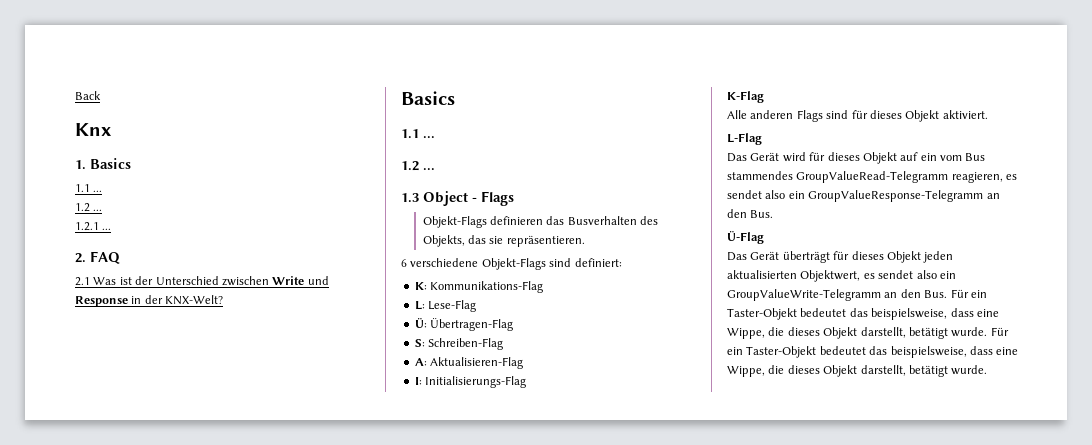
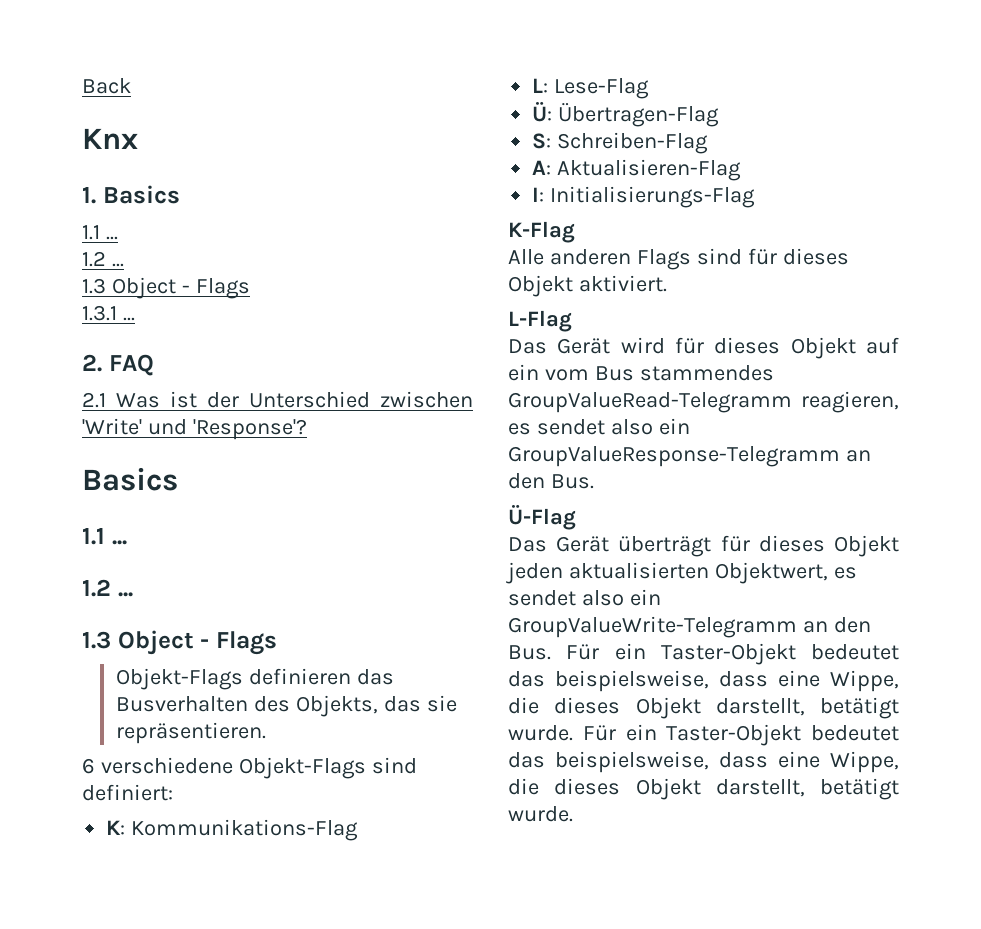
[75,222,99,231] 1.2.1 -> [82,277,250,299] [82,305,117,321] 1.3 Object - Flags // 1.3.1
[272,276,329,285] [75,295,224,307] Write und Response in der KNX-Welt? -> [82,418,307,440] 'Write' und 'Response'?

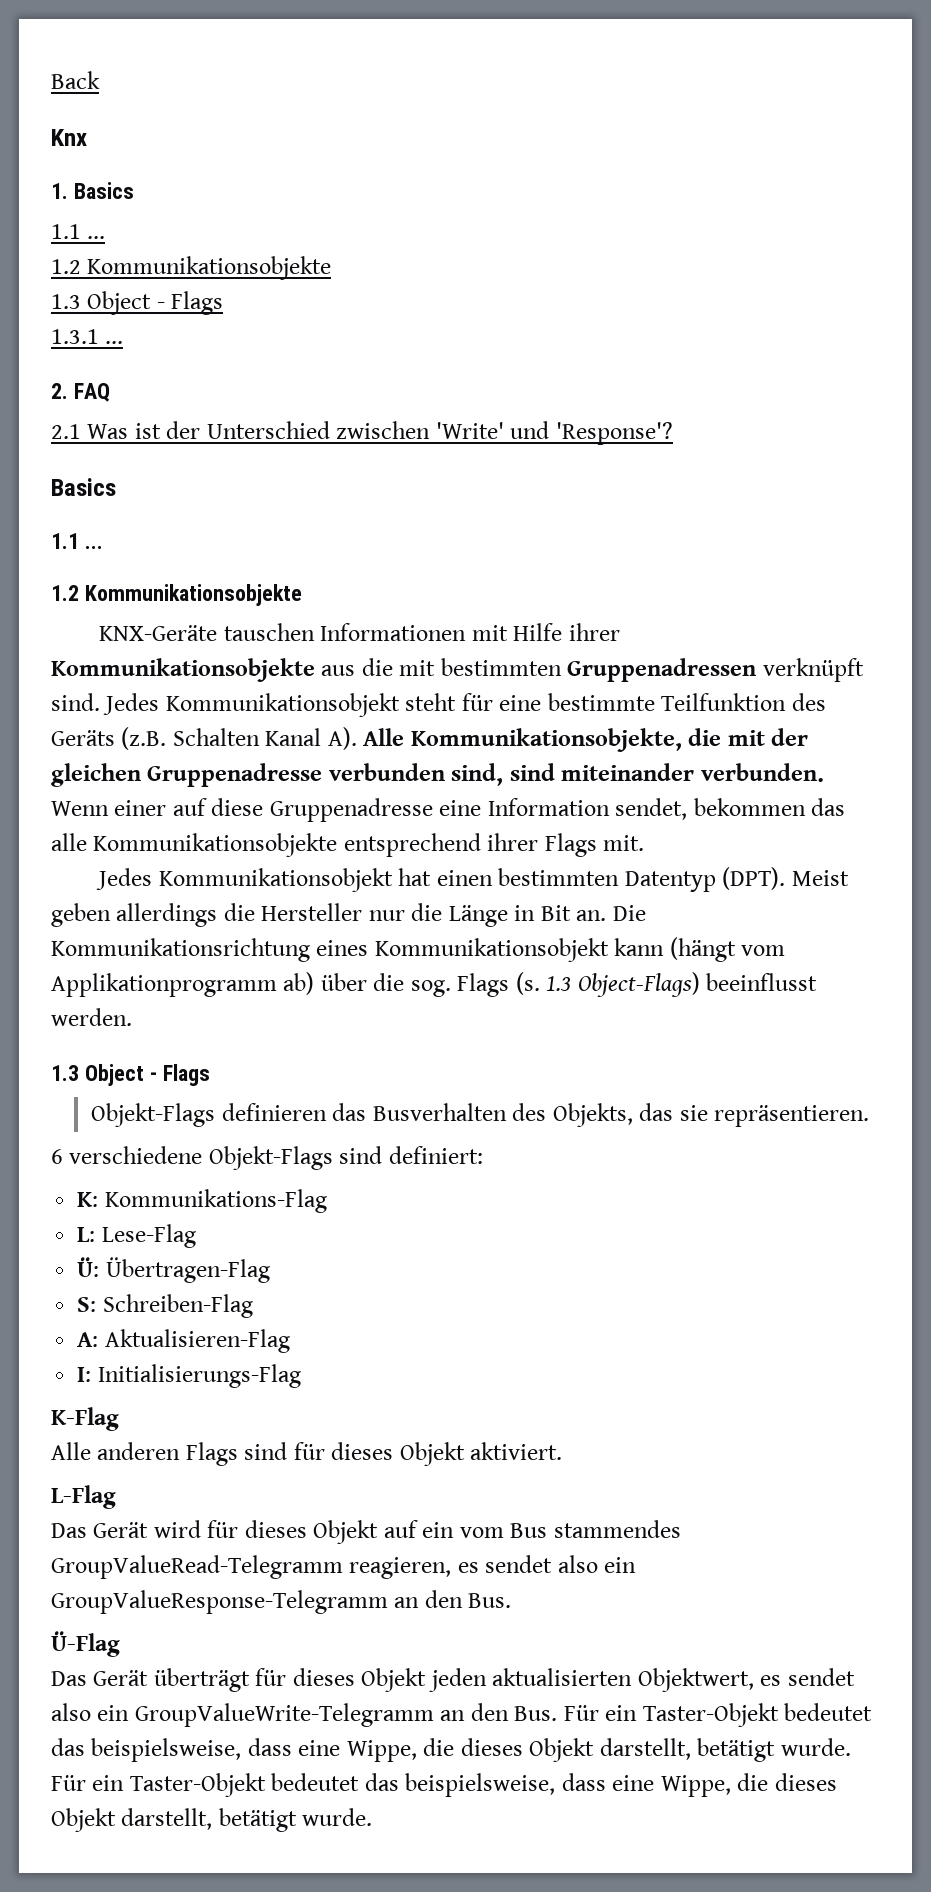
[111,263,124,267] ... -> [87,256,332,280] Kommunikationsobjekte
[117,592,133,597] ... -> [84,584,302,606] [99,623,620,641] [51,658,864,682] [51,693,826,717] [51,727,809,752] [51,763,824,787] [51,798,846,822] [51,833,645,857] [96,867,849,892] [51,903,646,927] [51,937,786,962] [51,972,818,997] [51,1008,132,1026] Kommunikationsobjekte // KNX-Geräte tauschen Informationen mit Hilfe ihrer Kommunikationsobjekte aus die mit bestimmten Gruppenadressen verknüpft sind. Jedes Kommunikationsobjekt steht für eine bestimmte Teilfunktion des Geräts (z.B. Schalten Kanal A). Alle Kommunikationsobjekte, die mit der gleichen Gruppenadresse verbunden sind, sind miteinander verbunden. Wenn einer auf diese Gruppenadresse eine Information sendet, bekommen das alle Kommunikationsobjekte entsprechend ihrer Flags mit. // Jedes Kommunikationsobjekt hat einen bestimmten Datentyp (DPT). Meist geben allerdings die Hersteller nur die Länge in Bit an. Die Kommunikationsrichtung eines Kommunikationsobjekt kann (hängt vom Applikationprogramm ab) über die sog. Flags (s. 1.3 Object-Flags) beeinflusst werden.

